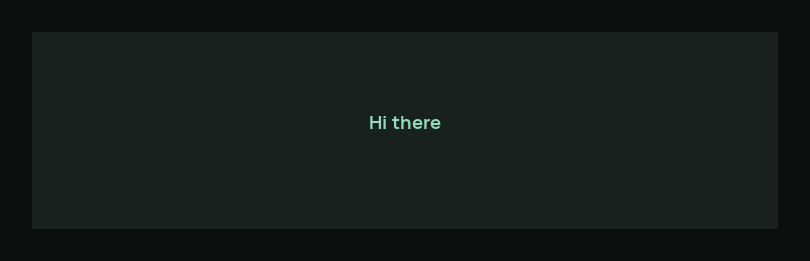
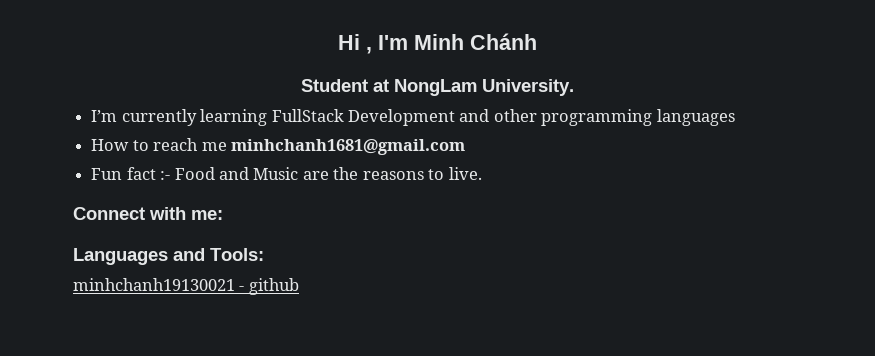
[391,116,441,129] there -> [365,33,537,54] [300,79,574,96] [91,109,735,126] [91,138,465,155] [91,167,482,180] [73,207,223,220] [73,248,264,265] [73,278,299,295] , I'm Minh Chánh // Student at NongLam University. // I’m currently learning FullStack Development and other programming languages // How to reach me minhchanh1681@gmail.com // Fun fact :- Food and Music are the reasons to live. // Connect with me: // Languages and Tools: // minhchanh19130021 - github

